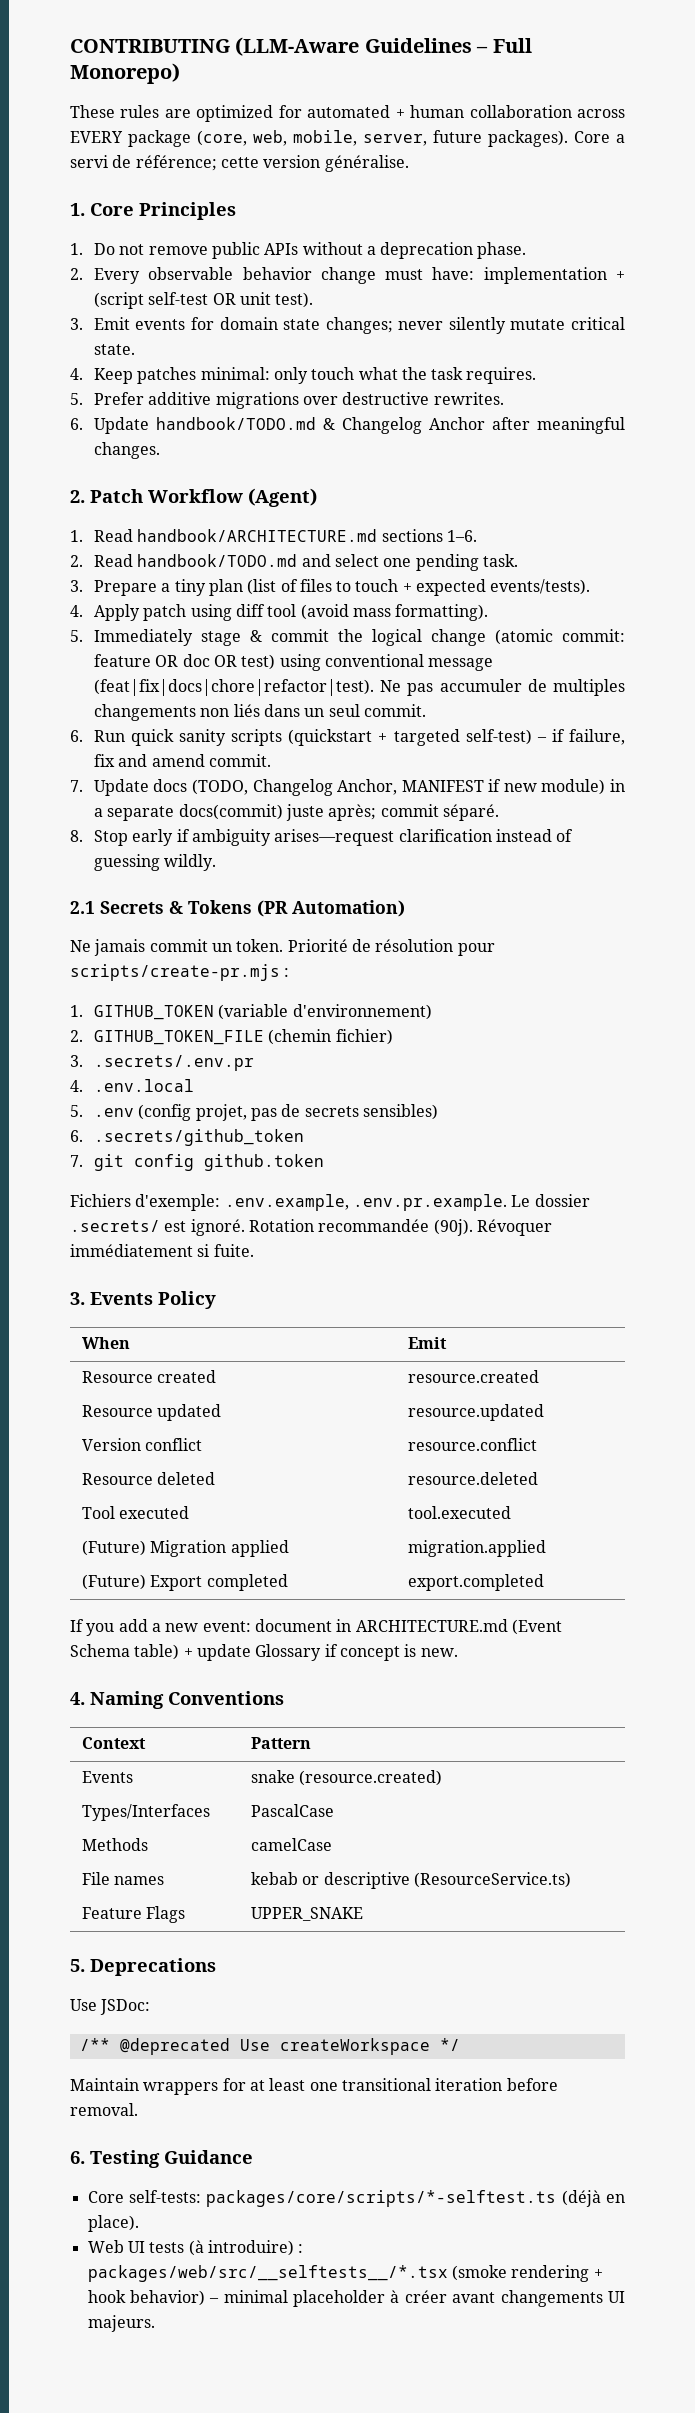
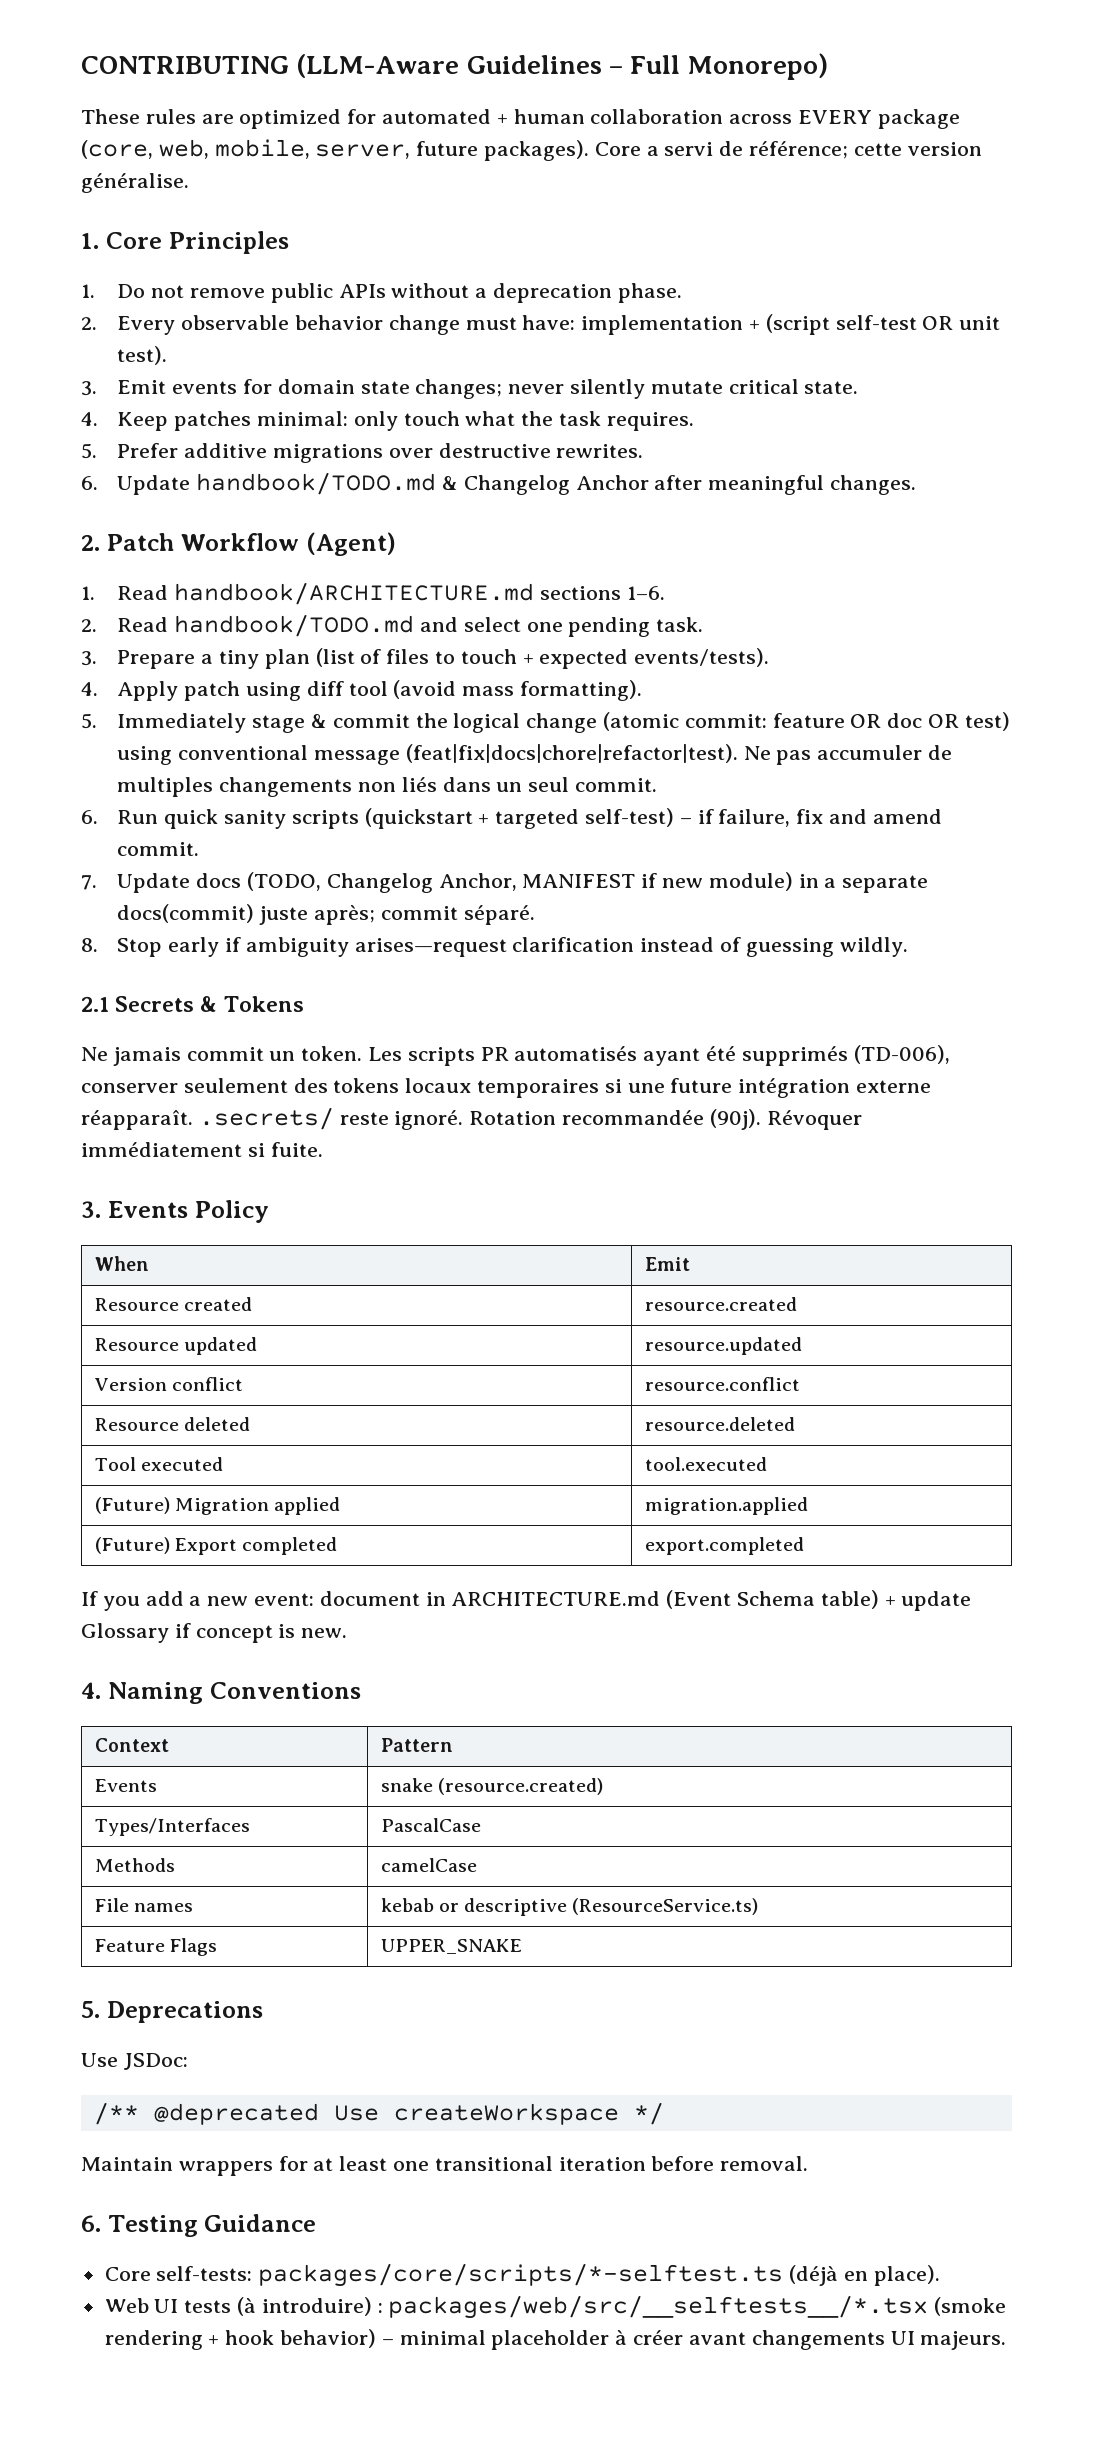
[257,900,405,917] (PR Automation) -> (304, 1004) none
[287,939,495,956] [70,964,290,981] [70,1004,432,1020] [70,1029,393,1045] [70,1055,254,1071] [70,1079,194,1092] [70,1104,438,1121] [70,1129,304,1146] [70,1154,324,1171] [70,1194,590,1211] [70,1220,187,1232] Priorité de résolution pour scripts/create-pr.mjs : // 1. GITHUB_TOKEN (variable d'environnement) // 2. GITHUB_TOKEN_FILE (chemin fichier) // 3. .secrets/.env.pr // 4. .env.local // 5. .env (config projet, pas de secrets sensibles) // 6. .secrets/github_token // 7. git config github.token // Fichiers d'exemple: .env.example, .env.pr.example. Le dossier .secrets/ est -> [368,1045,950,1066] [81,1078,932,1098] [81,1107,389,1130] Les scripts PR automatisés ayant été supprimés (TD-006), conserver seulement des tokens locaux temporaires si une future intégration externe réapparaît. .secrets/ reste

